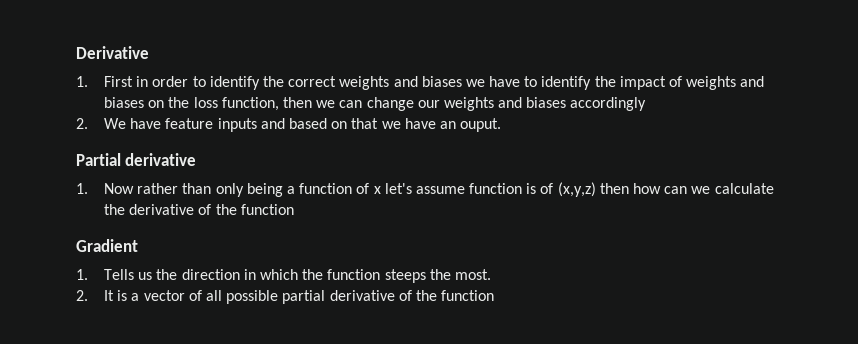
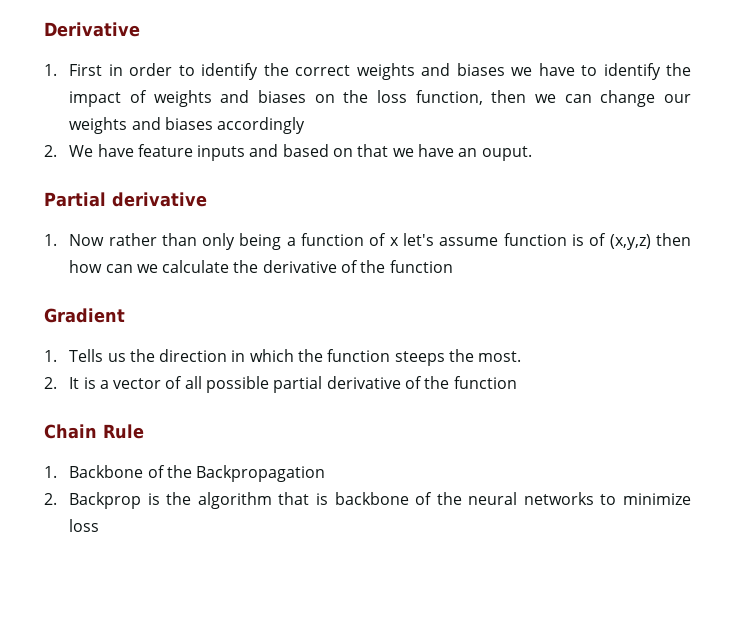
(495, 295) none -> [44,424,144,439] [44,465,326,482] [44,492,692,509] [69,519,100,532] // Chain Rule // 1. Backbone of the Backpropagation // 2. Backprop is the algorithm that is backbone of the neural networks to minimize loss

